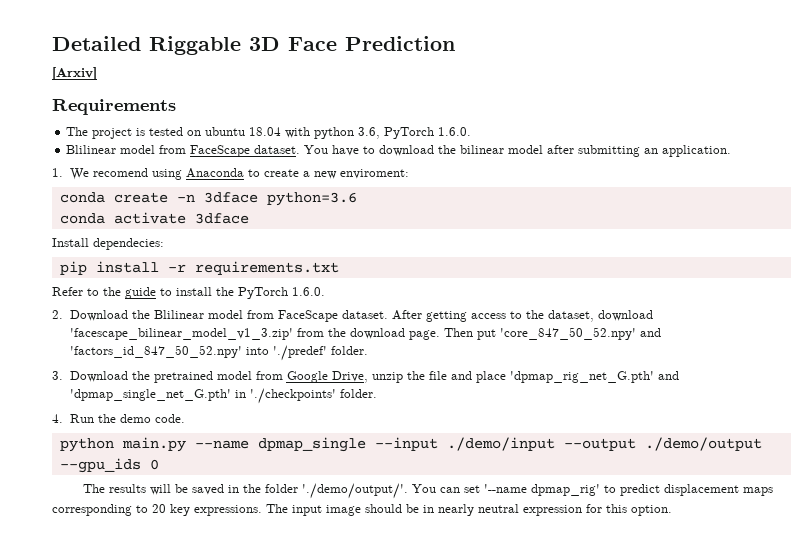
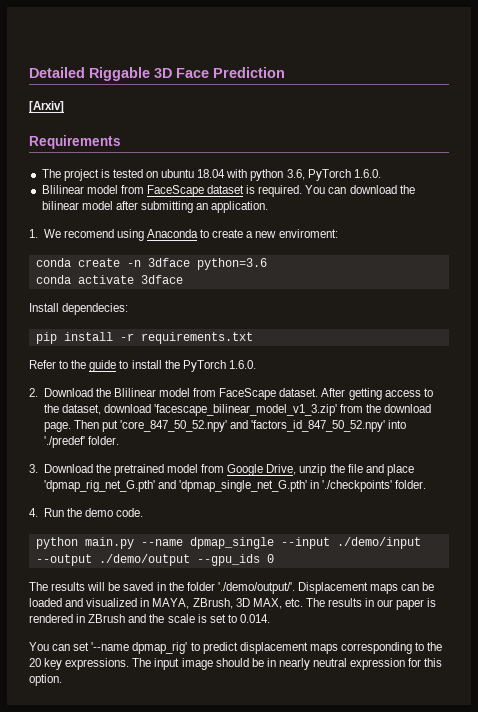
[254,145,376,156] dataset. You have to -> [207,185,347,197] dataset is required. You can
(409, 491) none -> [297,582,435,594] [29,598,437,610] [29,614,270,623] Displacement maps can be loaded and visualized in MAYA, ZBrush, 3D MAX, etc. The results in our paper is rendered in ZBrush and the scale is set to 0.014. //
(148, 509) none -> [427,642,443,651] the

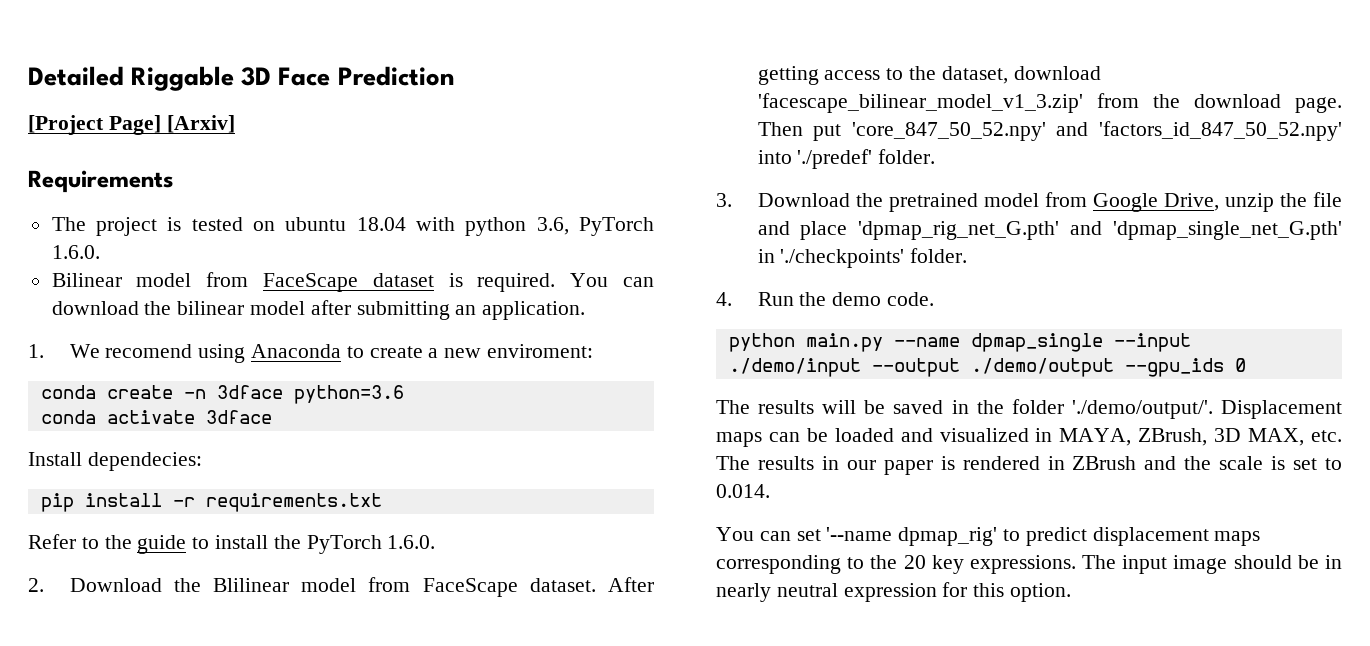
(285, 72) none -> [28,115,161,135] [Project Page]
[41,185,84,194] Blilinear -> [51,273,122,287] Bilinear

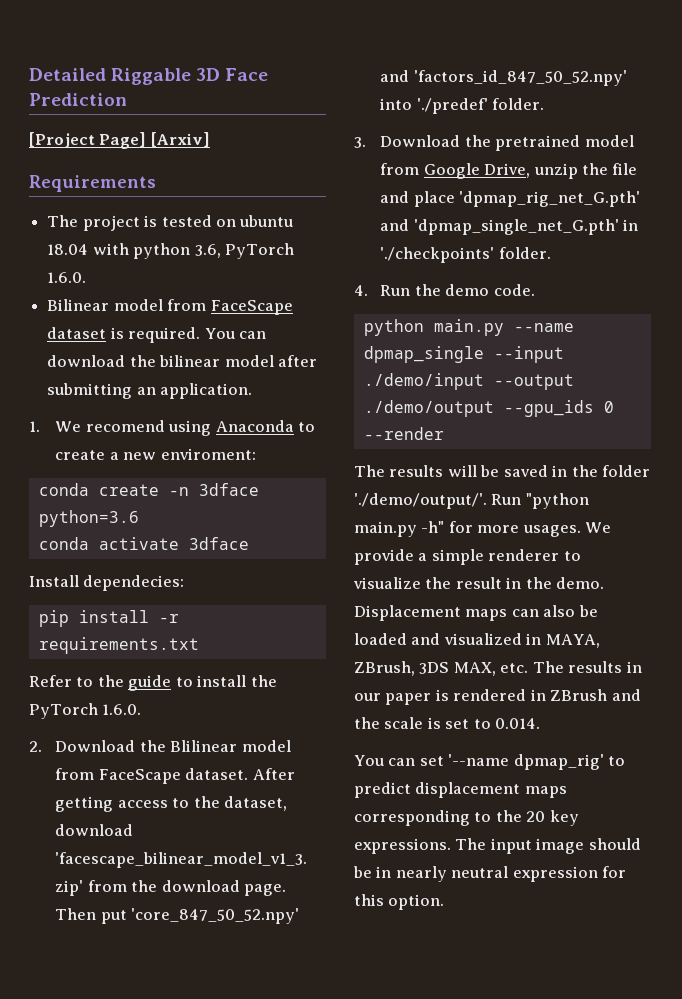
(1246, 365) none -> [363,427,444,440] --render
(1213, 409) none -> [491,493,589,509] [354,521,612,537] [354,549,581,565] [353,577,605,589] Run "python main.py -h" for more usages. We provide a simple renderer to visualize the result in the demo.
(800, 437) none -> [543,605,576,617] also
[1214,428,1242,442] 3D -> [419,662,450,674] 3DS

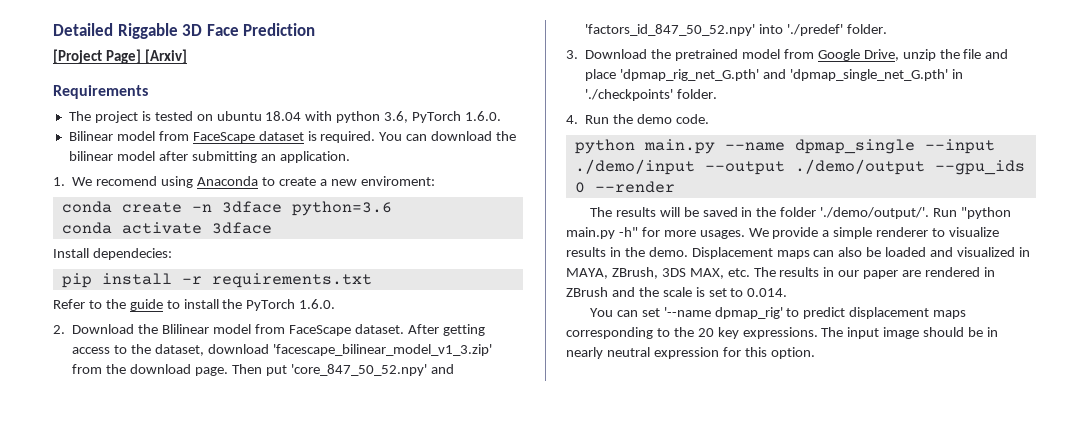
[425,577,502,589] the result -> [566,247,606,257] results
[435,689,449,701] is -> [902,270,922,277] are

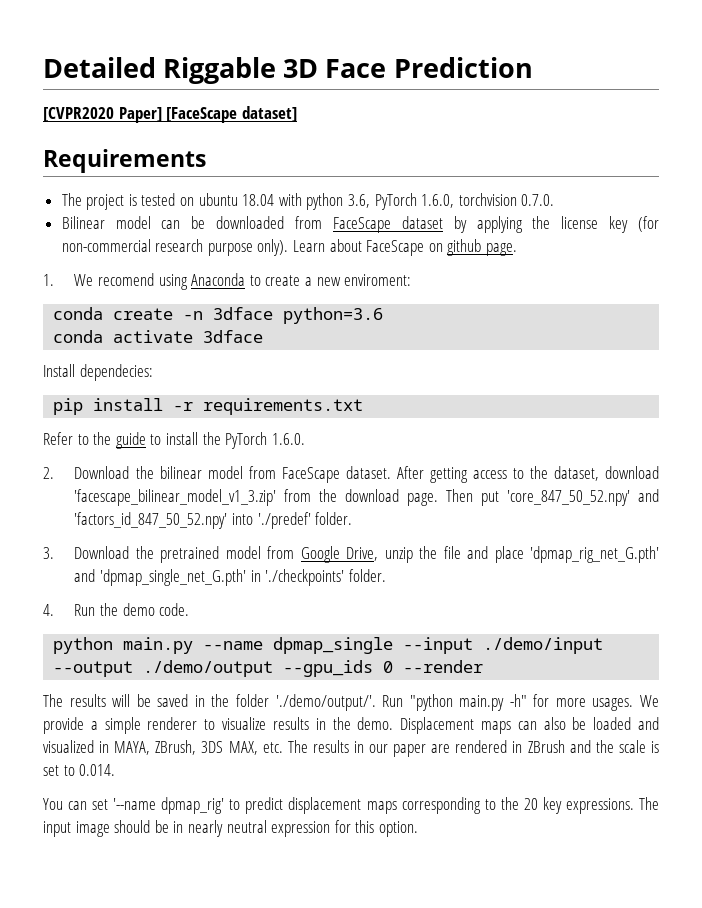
[53,49,187,64] [Project Page] [Arxiv] -> [43,106,297,123] [CVPR2020 Paper] [FaceScape dataset]
[465,111,502,121] 1.6.0. -> [421,193,555,208] 1.6.0, torchvision 0.7.0.
[158,131,517,143] [68,151,350,163] from FaceScape dataset is required. You can download the bilinear model after submitting an application. -> [161,216,659,233] [61,239,518,256] can be downloaded from FaceScape dataset by applying the license key (for non-commercial research purpose only). Learn about FaceScape on github page.
[162,324,210,334] Blilinear -> [159,466,202,479] bilinear

